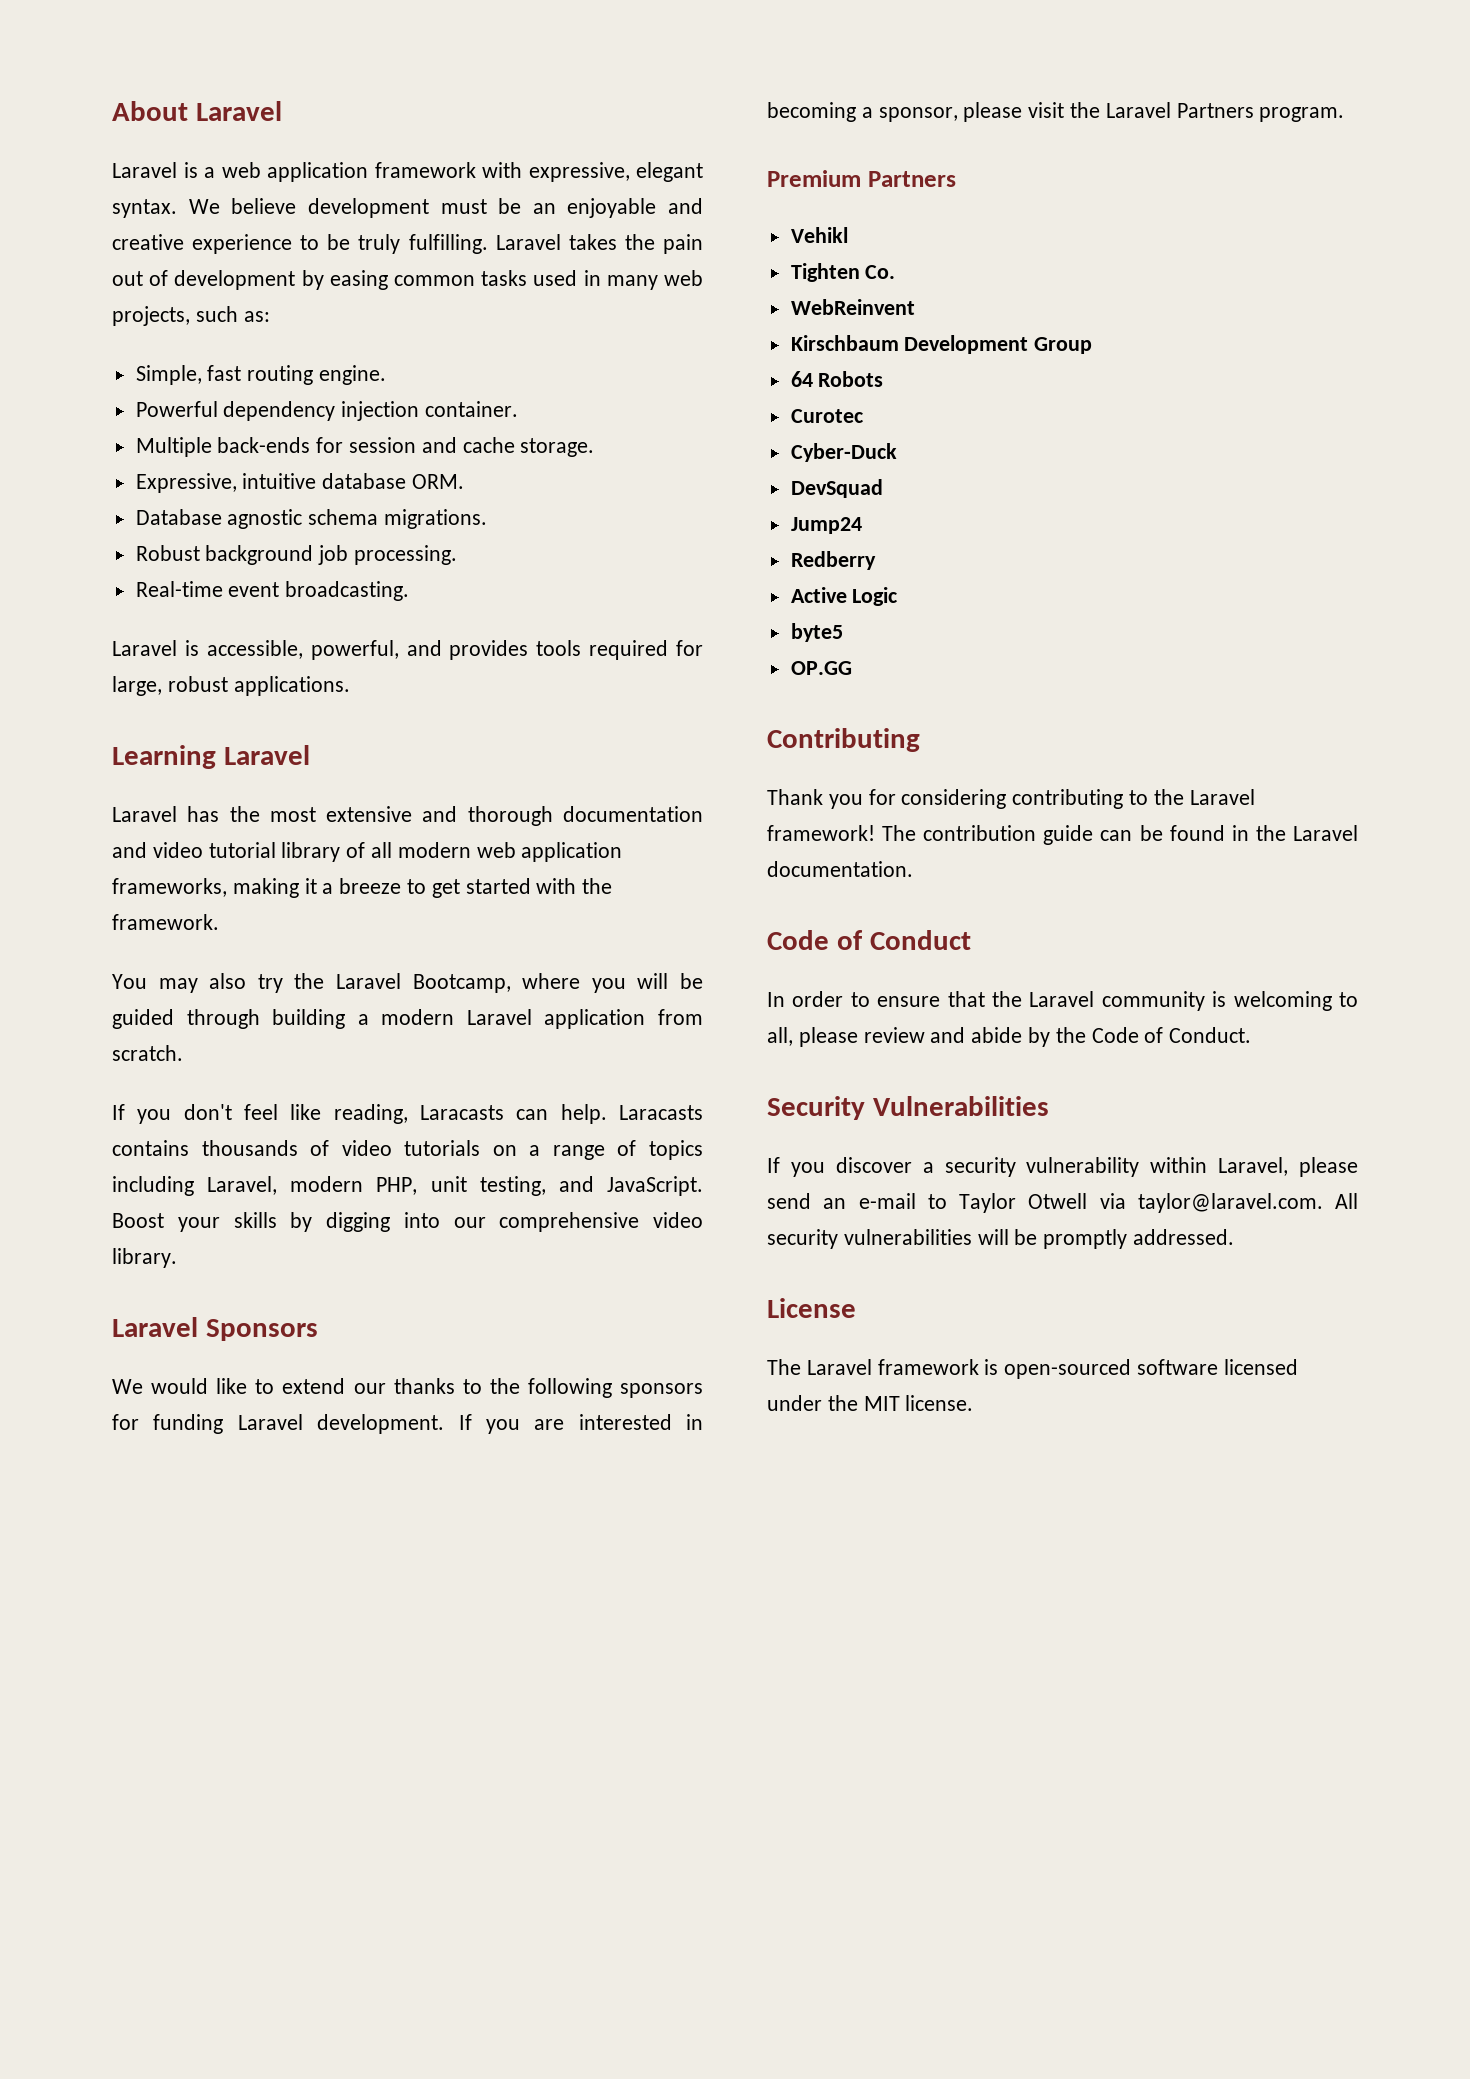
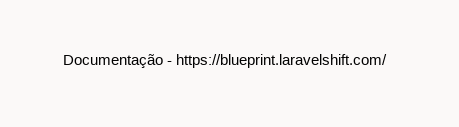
[112,101,282,121] [112,162,703,182] [112,198,703,218] [112,234,703,254] [112,270,703,290] [112,306,270,326] [135,365,387,385] [135,401,519,421] [135,437,595,457] [135,473,465,493] [135,509,488,529] [135,545,458,565] [135,581,410,601] [112,640,703,660] [112,676,350,696] [112,745,310,769] [112,806,703,826] [112,842,623,862] [112,878,613,898] [112,914,219,930] [112,973,704,993] [112,1009,703,1029] [112,1045,183,1061] [112,1104,703,1124] [112,1140,703,1160] [112,1176,704,1196] [112,1212,703,1232] [112,1248,177,1268] [112,1317,318,1341] [112,1378,704,1398] [112,1414,703,1434] [767,102,1345,122] [767,170,956,187] [790,227,848,243] [790,263,896,282] [790,299,915,315] [790,335,1093,354] [790,371,884,387] [790,409,863,423] [790,443,897,462] [790,479,883,498] [790,517,862,534] [790,551,876,570] [790,587,898,606] [790,623,843,642] [790,661,852,675] [767,728,920,752] [767,789,1255,809] [767,825,1358,845] [767,861,913,877] [767,930,971,950] [767,991,1358,1011] [767,1027,1252,1047] [767,1096,1049,1120] [767,1157,1358,1177] [767,1193,1358,1213] [767,1229,1235,1249] [767,1298,856,1318] [767,1359,1298,1379] [767,1395,974,1411] About Laravel // Laravel is a web application framework with expressive, elegant syntax. We believe development must be an enjoyable and creative experience to be truly fulfilling. Laravel takes the pain out of development by easing common tasks used in many web projects, such as: // Simple, fast routing engine. // Powerful dependency injection container. // Multiple back-ends for session and cache storage. // Expressive, intuitive database ORM. // Database agnostic schema migrations. // Robust background job processing. // Real-time event broadcasting. // Laravel is accessible, powerful, and provides tools required for large, robust applications. // Learning Laravel // Laravel has the most extensive and thorough documentation and video tutorial library of all modern web application frameworks, making it a breeze to get started with the framework. // You may also try the Laravel Bootcamp, where you will be guided through building a modern Laravel application from scratch. // If you don't feel like reading, Laracasts can help. Laracasts contains thousands of video tutorials on a range of topics including Laravel, modern PHP, unit testing, and JavaScript. Boost your skills by digging into our comprehensive video library. // Laravel Sponsors // We would like to extend our thanks to the following sponsors for funding Laravel development. If you are interested in becoming a sponsor, please visit the Laravel Partners program. // Premium Partners // Vehikl // Tighten Co. // WebReinvent // Kirschbaum Development Group // 64 Robots // Curotec // Cyber-Duck // DevSquad // Jump24 // Redberry // Active Logic // byte5 // OP.GG // Contributing // Thank you for considering contributing to the Laravel framework! The contribution guide can be found in the Laravel documentation. // Code of Conduct // In order to ensure that the Laravel community is welcoming to all, please review and abide by the Code of Conduct. // Security Vulnerabilities // If you discover a security vulnerability within Laravel, please send an e-mail to Taylor Otwell via taylor@laravel.com. All security vulnerabilities will be promptly addressed. // License // The Laravel framework is open-sourced software licensed under the MIT license. -> [63,54,388,68] Documentação - https://blueprint.laravelshift.com/

